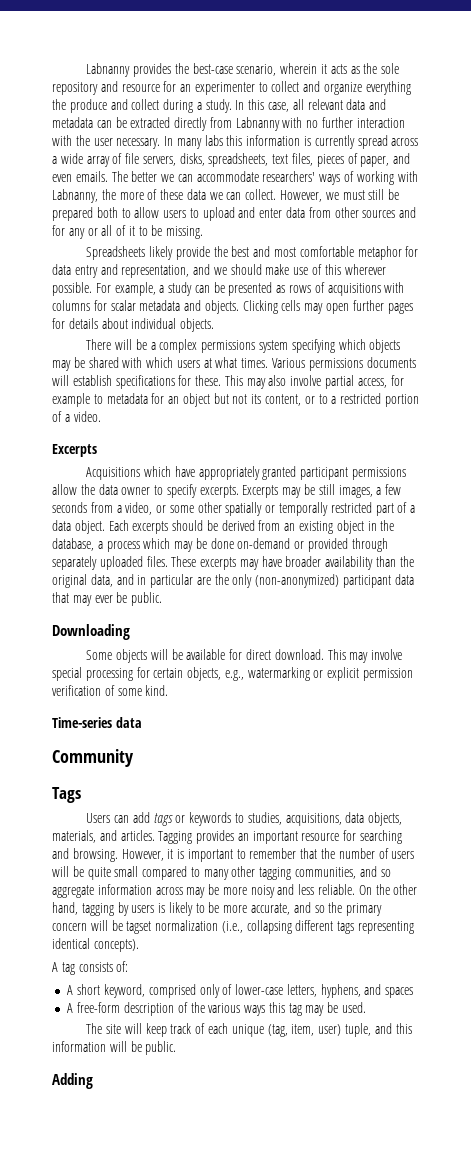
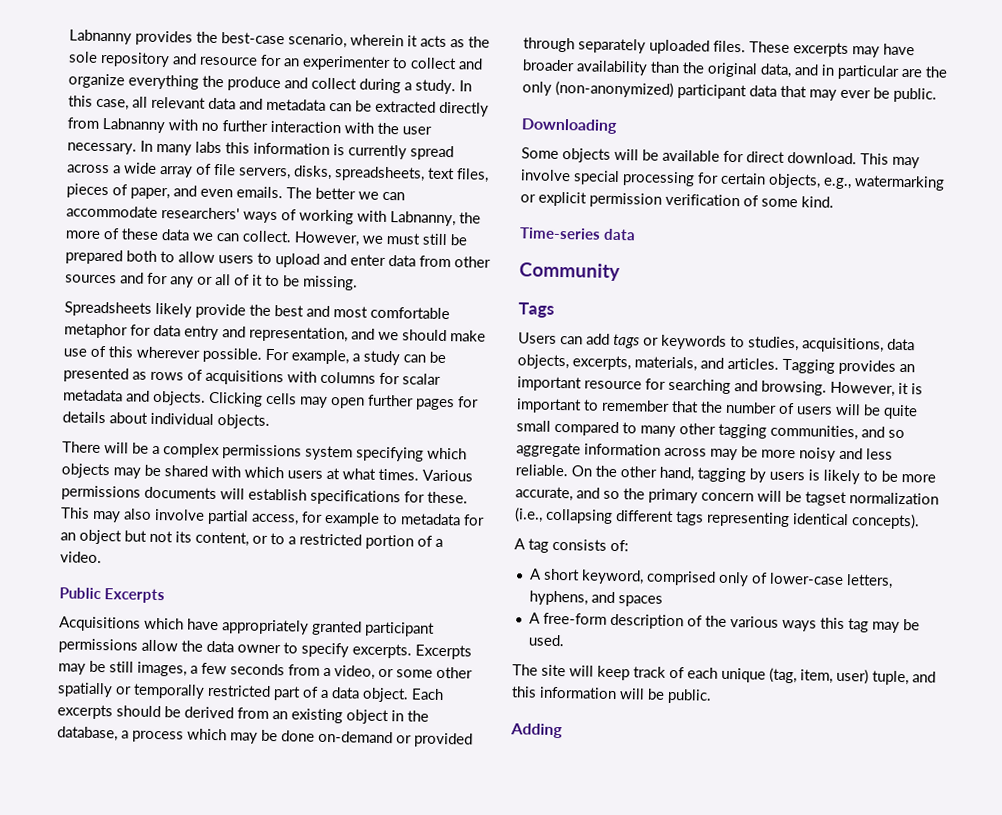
(101, 416) none -> [59,587,101,600] Public
(403, 819) none -> [572,355,631,371] excerpts,

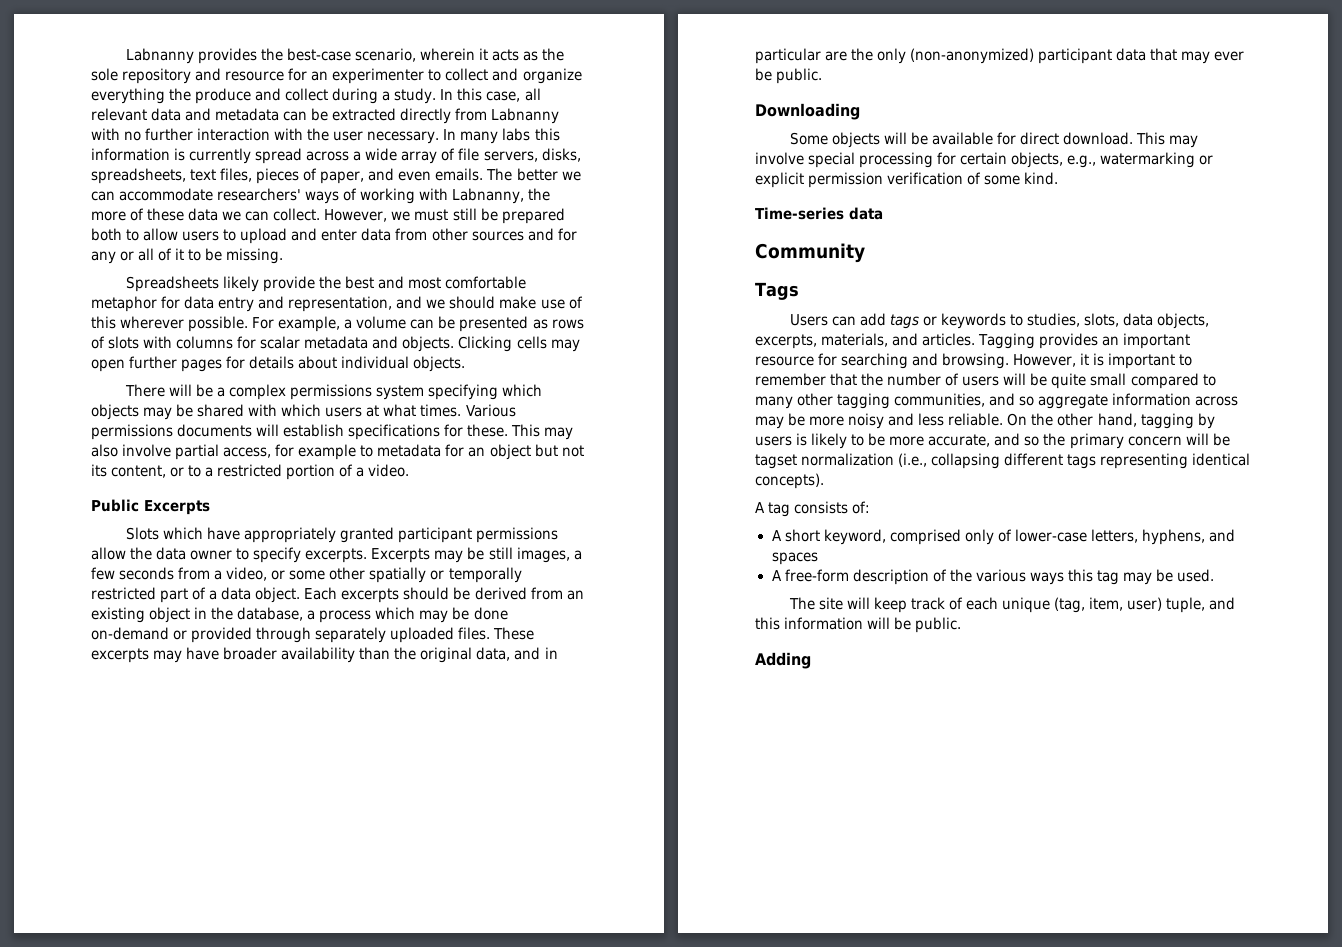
[363,350,400,366] study -> [356,316,407,329] volume
[205,369,284,386] acquisitions -> [108,336,140,349] slots
[59,616,141,632] Acquisitions -> [125,527,159,540] Slots
[802,337,884,353] acquisitions, -> [1083,313,1119,327] slots,

